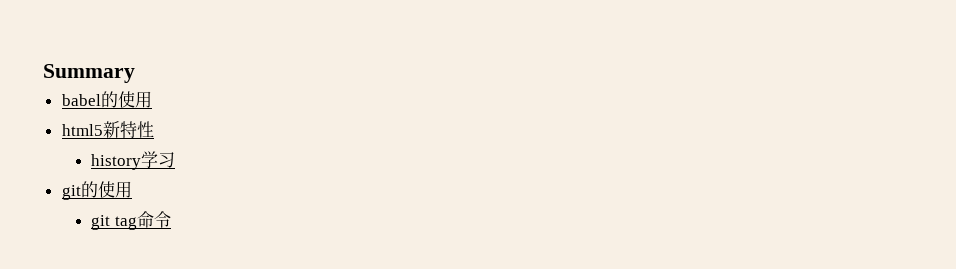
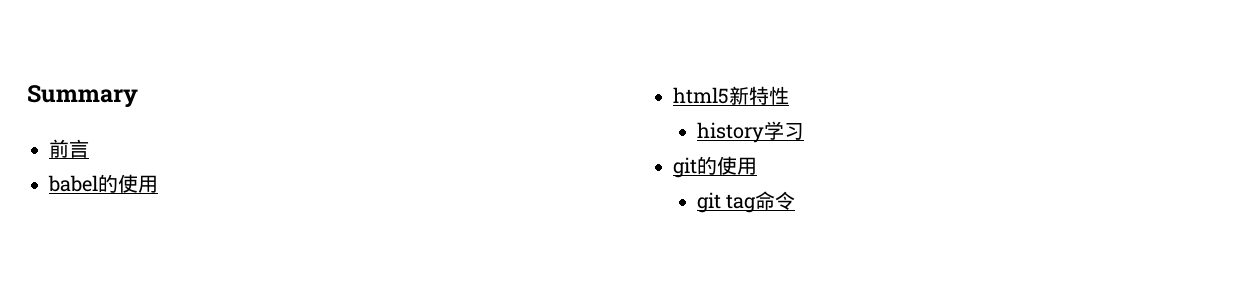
(135, 73) none -> [49,139,89,158] // 前言

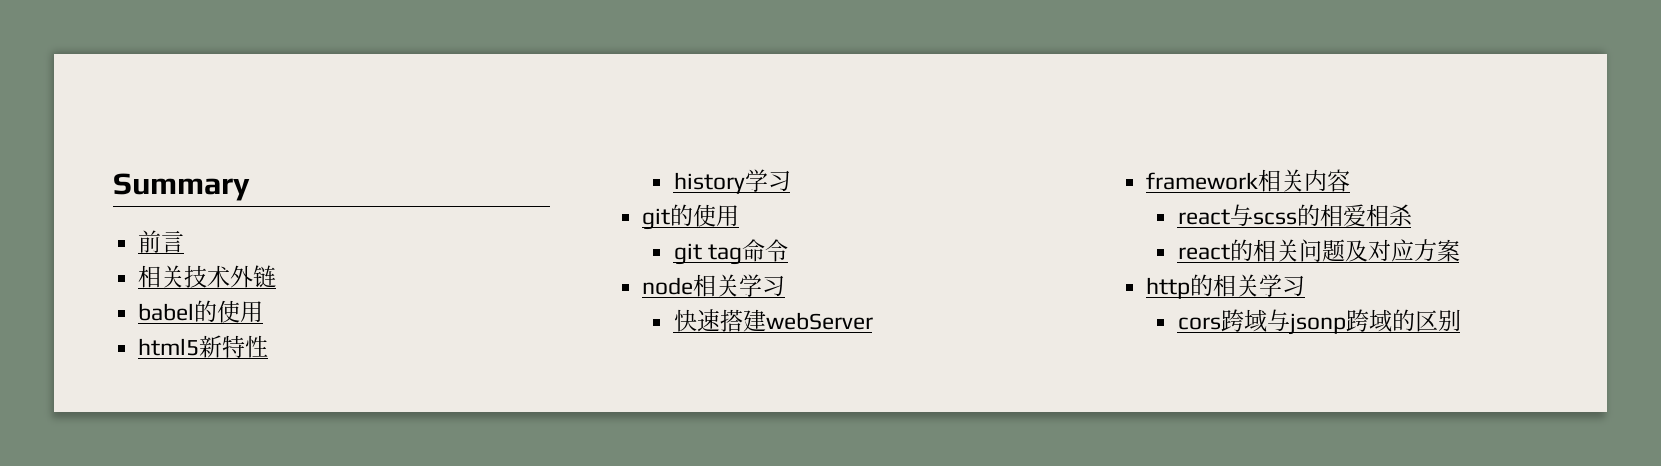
(89, 148) none -> [138,265,277,288] // 相关技术外链
(796, 200) none -> [642,274,786,297] [673,309,873,332] [1146,169,1351,192] [1177,204,1412,227] [1177,239,1460,262] [1146,274,1306,299] [1177,309,1461,335] // node相关学习 // 快速搭建webServer // framework相关内容 // react与scss的相爱相杀 // react的相关问题及对应方案 // http的相关学习 // cors跨域与jsonp跨域的区别

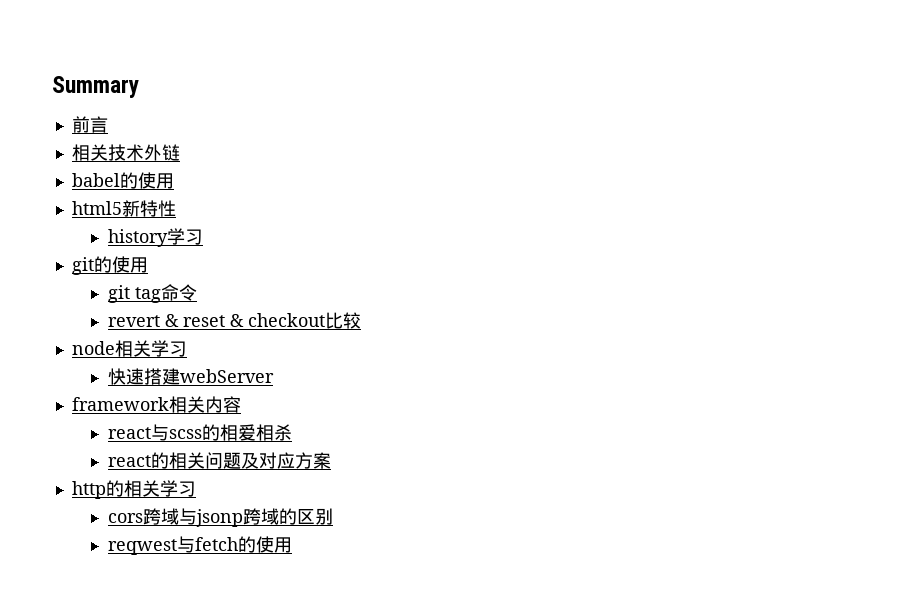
(788, 250) none -> [107,312,361,329] // revert & reset & checkout比较
(1461, 320) none -> [107,536,292,555] // reqwest与fetch的使用

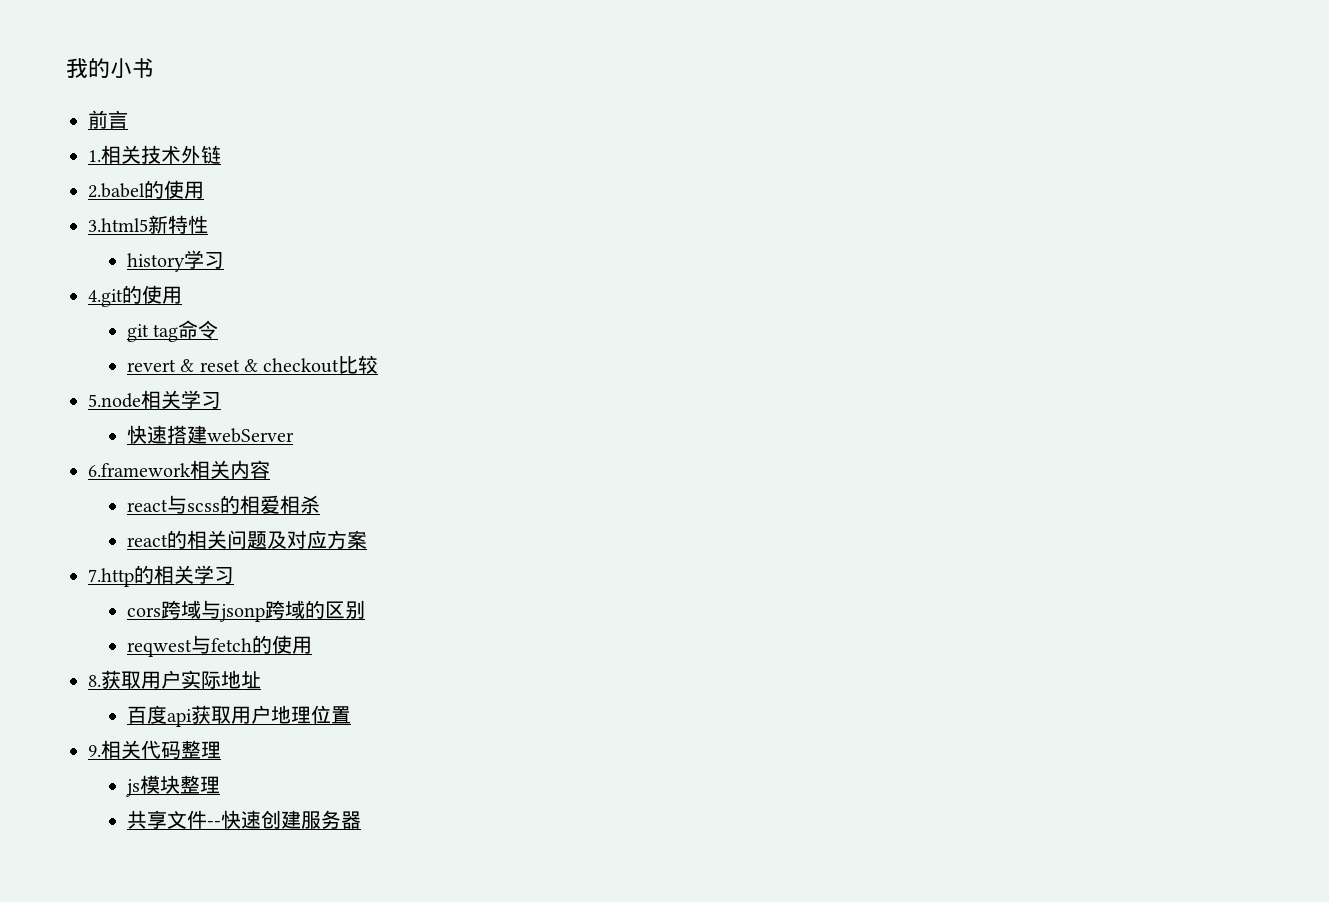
[52,76,139,98] Summary -> [66,58,154,78] 我的小书
(108, 124) none -> [88,150,101,162] 1.
[71,172,174,189] [71,201,122,215] babel的使用 // html5 -> [88,180,204,199] [88,218,148,232] 2.babel的使用 // 3.html5
[71,257,94,275] git -> [88,289,123,307] 4.git
[71,341,115,355] node -> [88,393,141,408] 5.node
[71,397,169,411] framework -> [88,463,191,477] 6.framework
[71,481,106,499] http -> [88,568,134,587] 7.http
(292, 545) none -> [88,670,261,689] [126,705,351,727] [88,740,221,759] [125,775,220,797] [126,810,361,829] // 8.获取用户实际地址 // 百度api获取用户地理位置 // 9.相关代码整理 // js模块整理 // 共享文件--快速创建服务器

